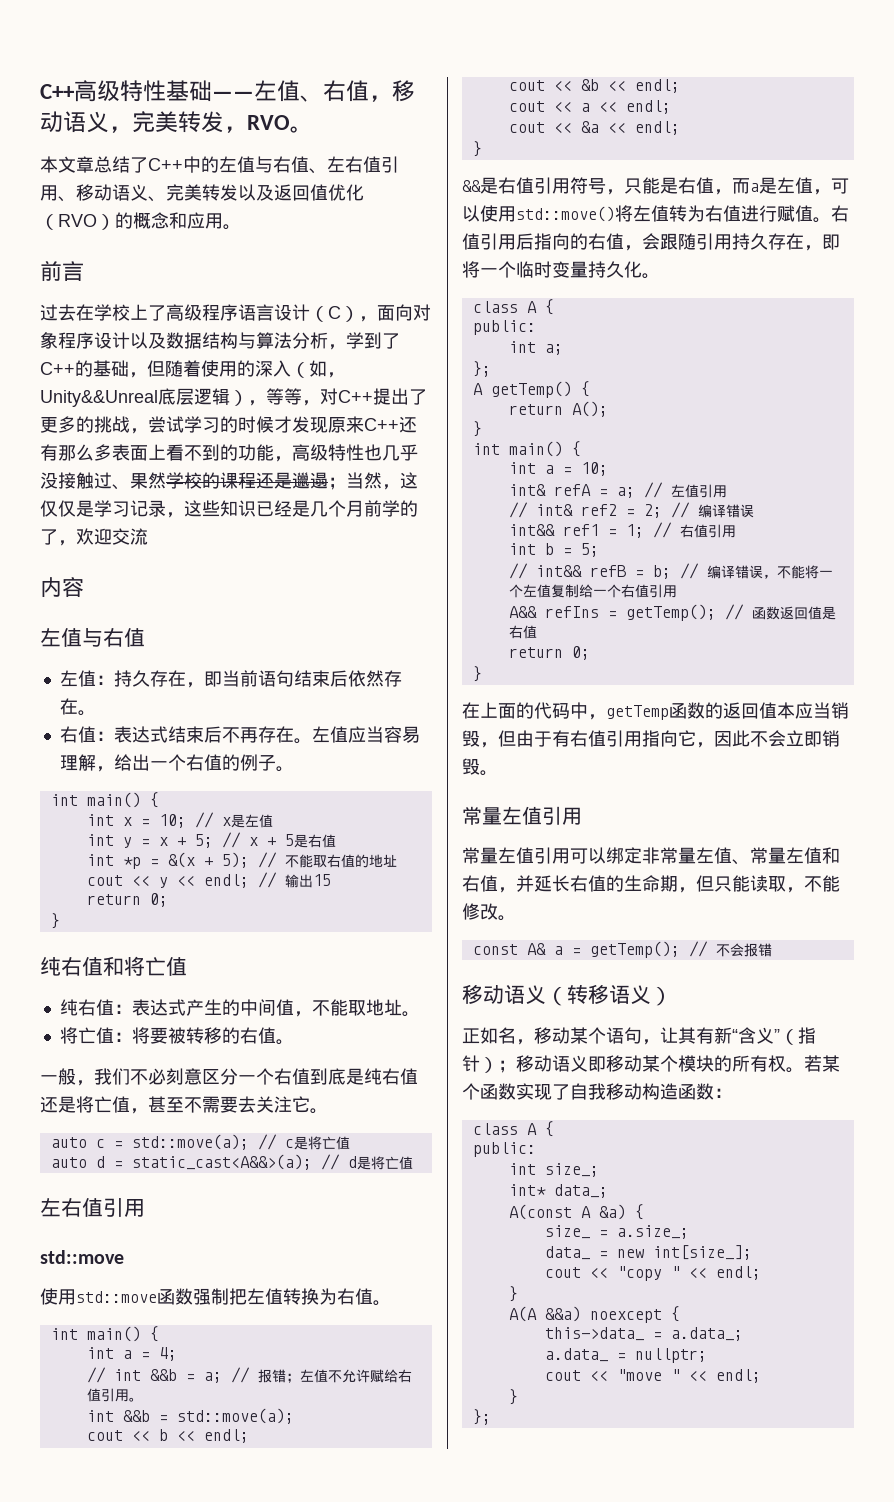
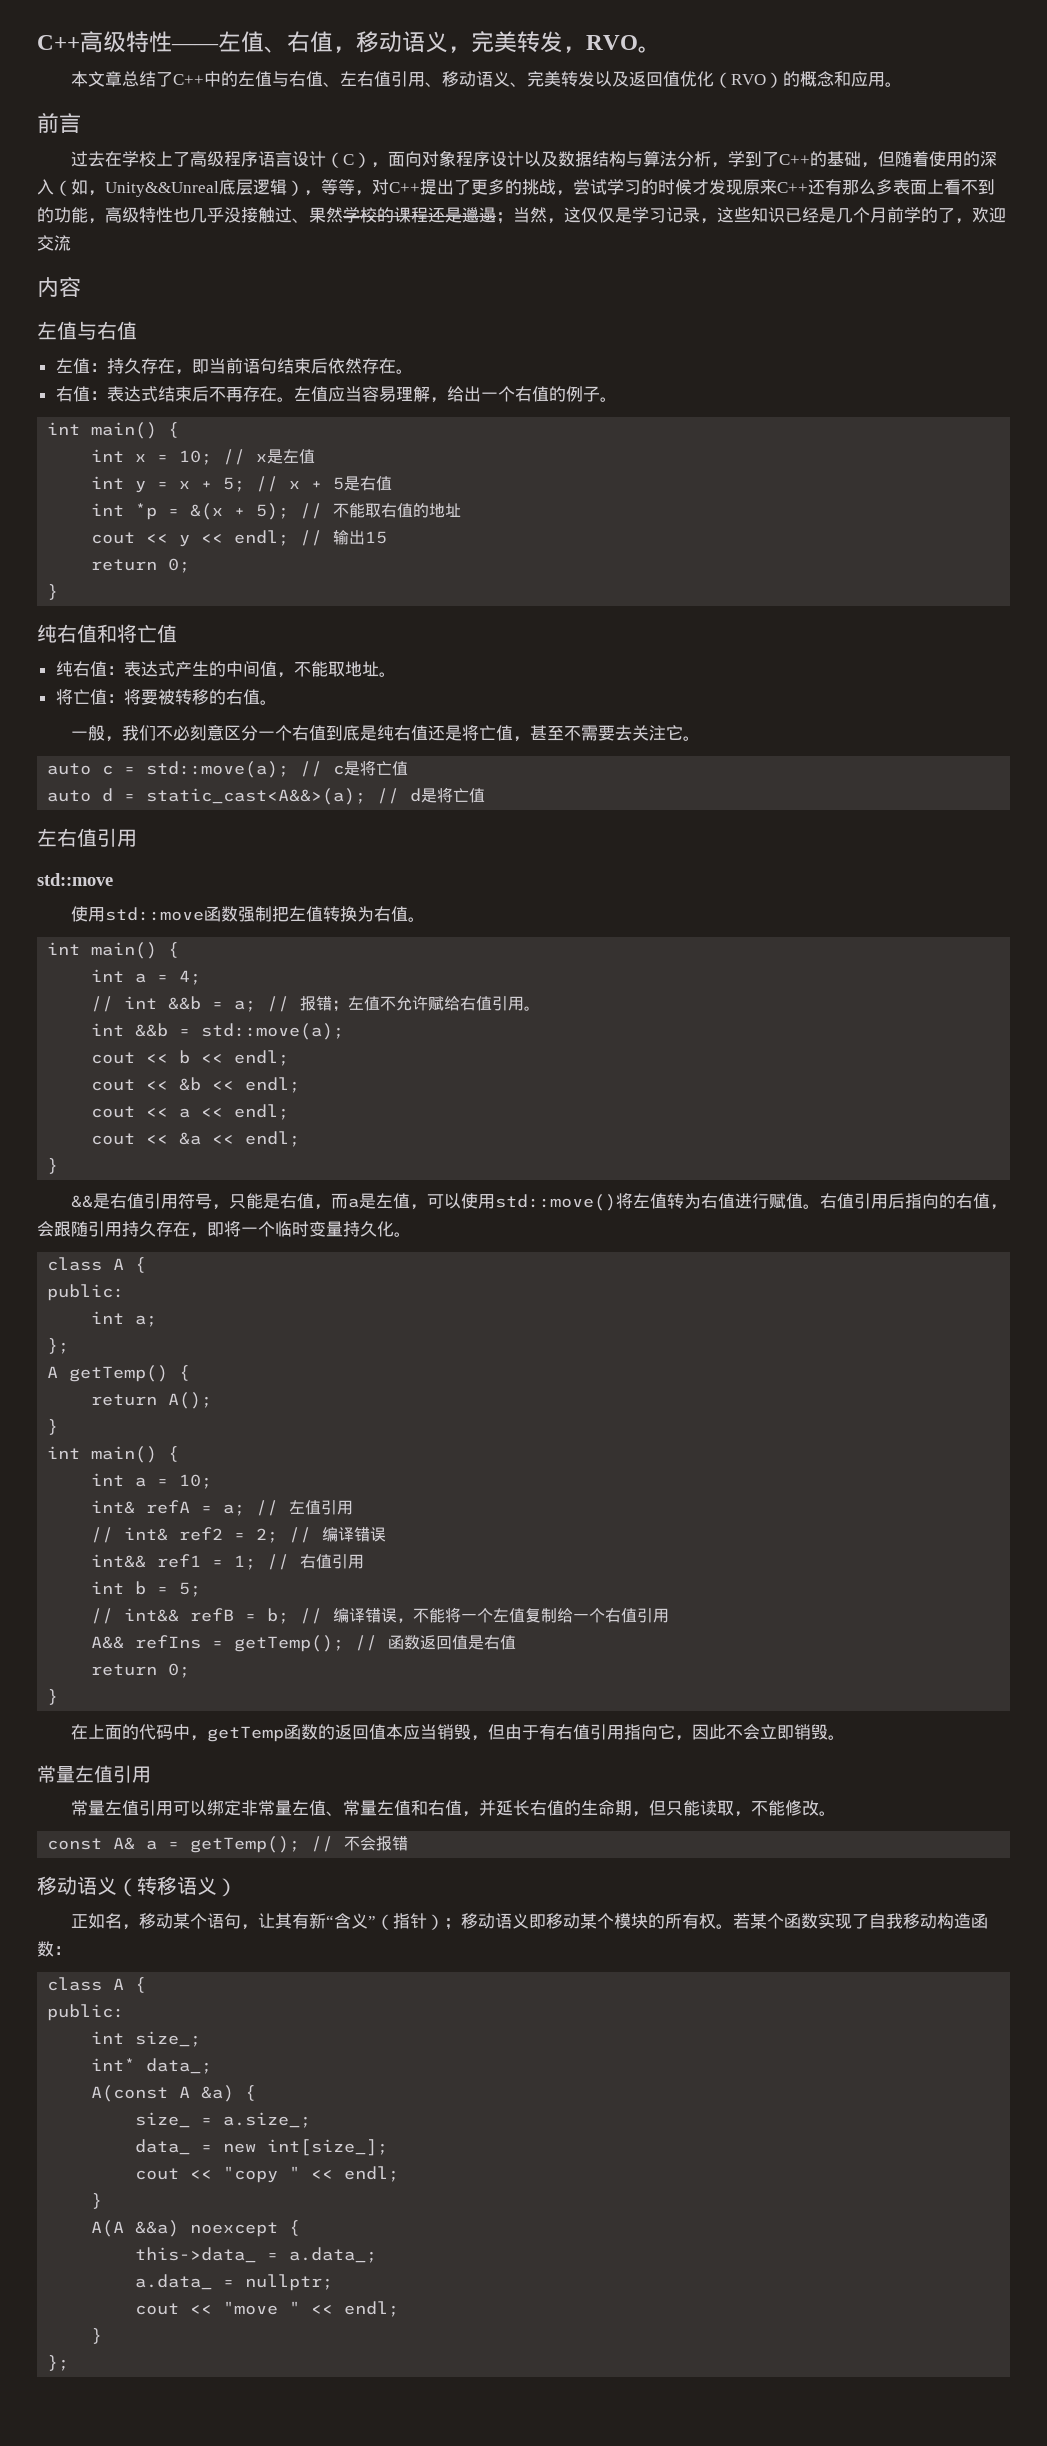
[166,80,212,102] 基础 -> (172, 42) none

